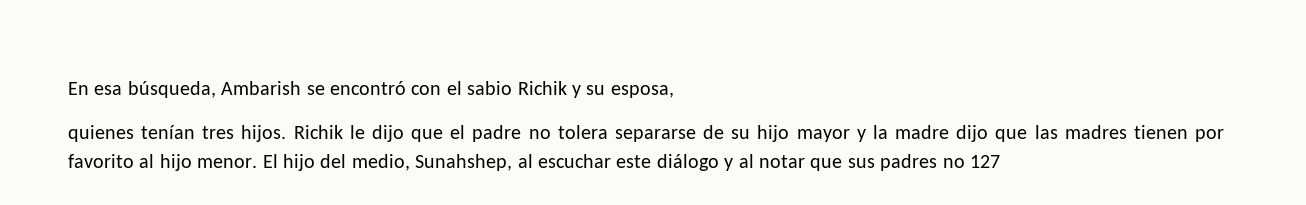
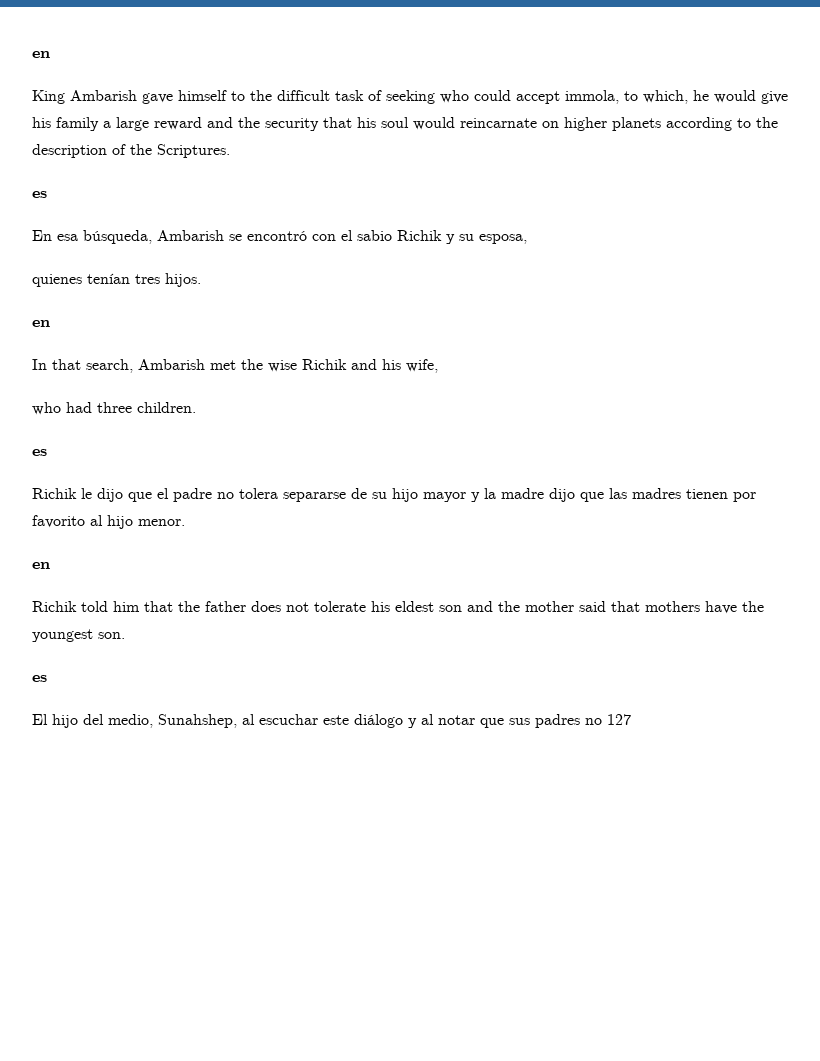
(68, 88) none -> [32,51,50,58] [32,90,788,104] [32,117,778,131] [32,144,230,158] [32,191,47,198] en // King Ambarish gave himself to the difficult task of seeking who could accept immola, to which, he would give his family a large reward and the security that his soul would reincarnate on higher planets according to the description of the Scriptures. // es //
(287, 133) none -> [32,320,50,327] [32,359,438,373] [32,402,196,415] [32,449,47,456] // en // In that search, Ambarish met the wise Richik and his wife, // who had three children. // es //
(258, 163) none -> [32,562,50,569] [32,601,764,614] [32,629,125,642] [32,675,47,682] // en // Richik told him that the father does not tolerate his eldest son and the mother said that mothers have the youngest son. // es //

